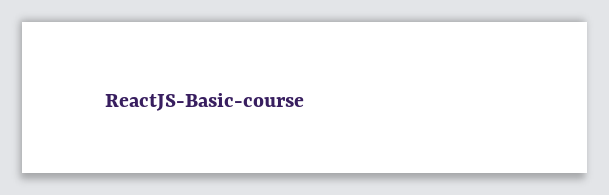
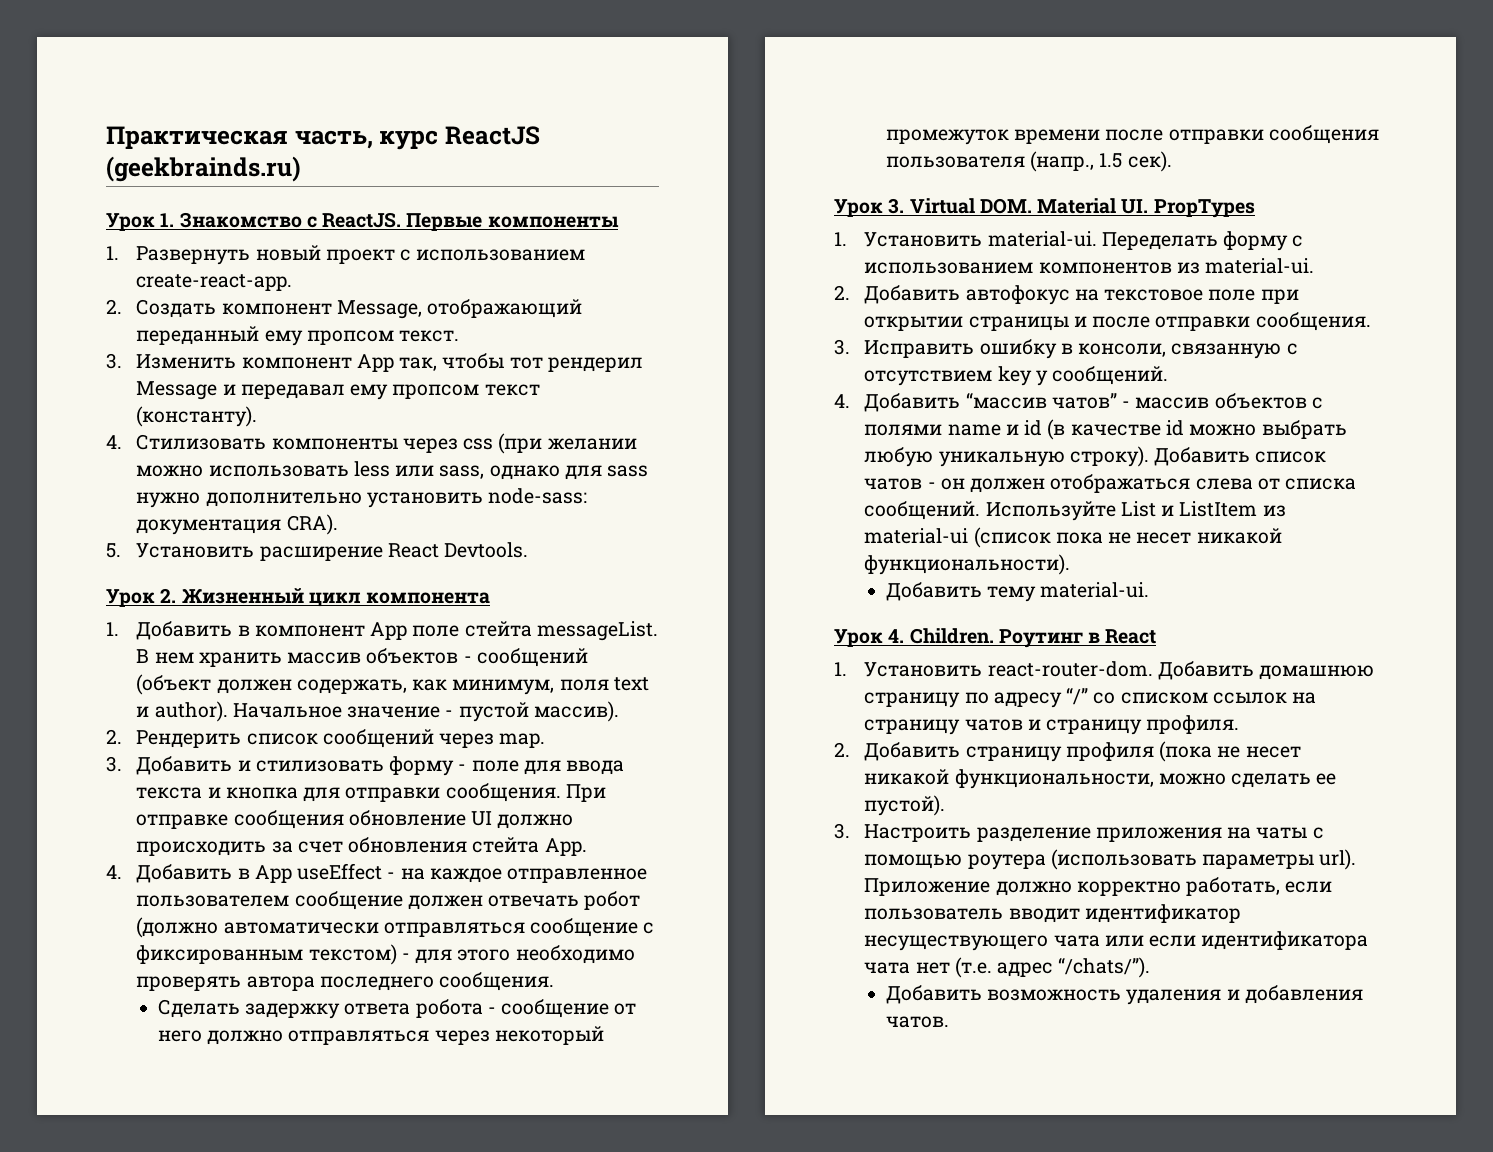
[105,93,304,111] ReactJS-Basic-course -> [106,126,540,150] [106,156,301,182] [106,212,619,231] [106,245,586,265] [136,274,293,291] [106,299,583,319] [136,326,460,346] [106,353,643,372] [136,381,540,400] [136,406,258,427] [106,433,637,454] [136,461,649,480] [136,488,588,508] [136,514,338,535] [106,542,529,561] [106,588,491,607] [106,621,658,641] [136,648,588,667] [136,674,649,695] [136,701,619,722] [106,729,546,748] [106,756,625,776] [136,783,606,802] [136,810,574,829] [136,837,587,856] [106,863,648,883] [136,891,641,910] [136,917,655,938] [136,944,635,965] [136,972,555,991] [157,999,637,1019] [157,1026,604,1045] [885,125,1379,145] [885,151,1172,172] [834,198,1255,218] [834,231,1304,251] [864,258,1315,274] [834,285,1299,305] [864,312,1371,331] [834,339,1298,359] [864,366,1169,386] [834,392,1323,412] [864,419,1347,440] [864,446,1327,467] [864,474,1357,493] [864,501,1286,521] [864,527,1282,548] [864,554,1071,575] [885,582,1150,602] [834,628,1157,648] [834,661,1375,680] [864,687,1317,708] [864,715,1240,735] [834,741,1301,762] [864,769,1337,789] [864,795,946,816] [834,823,1324,842] [864,849,1357,870] [864,877,1333,896] [864,904,1241,923] [864,931,1369,951] [864,957,1151,978] [885,985,1363,1005] [885,1016,949,1028] Практическая часть, курс ReactJS (geekbrainds.ru) // Урок 1. Знакомство с ReactJS. Первые компоненты // 1. Развернуть новый проект с использованием create-react-app. // 2. Создать компонент Message, отображающий переданный ему пропсом текст. // 3. Изменить компонент App так, чтобы тот рендерил Message и передавал ему пропсом текст (константу). // 4. Стилизовать компоненты через css (при желании можно использовать less или sass, однако для sass нужно дополнительно установить node-sass: документация CRA). // 5. Установить расширение React Devtools. // Урок 2. Жизненный цикл компонента // 1. Добавить в компонент App поле стейта messageList. В нем хранить массив объектов - сообщений (объект должен содержать, как минимум, поля text и author). Начальное значение - пустой массив). // 2. Рендерить список сообщений через map. // 3. Добавить и стилизовать форму - поле для ввода текста и кнопка для отправки сообщения. При отправке сообщения обновление UI должно происходить за счет обновления стейта App. // 4. Добавить в App useEffect - на каждое отправленное пользователем сообщение должен отвечать робот (должно автоматически отправляться сообщение с фиксированным текстом) - для этого необходимо проверять автора последнего сообщения. // Сделать задержку ответа робота - сообщение от него должно отправляться через некоторый промежуток времени после отправки сообщения пользователя (напр., 1.5 сек). // Урок 3. Virtual DOM. Material UI. PropTypes // 1. Установить material-ui. Переделать форму с использованием компонентов из material-ui. // 2. Добавить автофокус на текстовое поле при открытии страницы и после отправки сообщения. // 3. Исправить ошибку в консоли, связанную с отсутствием key у сообщений. // 4. Добавить “массив чатов” - массив объектов с полями name и id (в качестве id можно выбрать любую уникальную строку). Добавить список чатов - он должен отображаться слева от списка сообщений. Используйте List и ListItem из material-ui (список пока не несет никакой функциональности). // Добавить тему material-ui. // Урок 4. Children. Роутинг в React // 1. Установить react-router-dom. Добавить домашнюю страницу по адресу “/” со списком ссылок на страницу чатов и страницу профиля. // 2. Добавить страницу профиля (пока не несет никакой функциональности, можно сделать ее пустой). // 3. Настроить разделение приложения на чаты с помощью роутера (использовать параметры url). Приложение должно корректно работать, если пользователь вводит идентификатор несуществующего чата или если идентификатора чата нет (т.е. адрес “/chats/”). // Добавить возможность удаления и добавления чатов.

